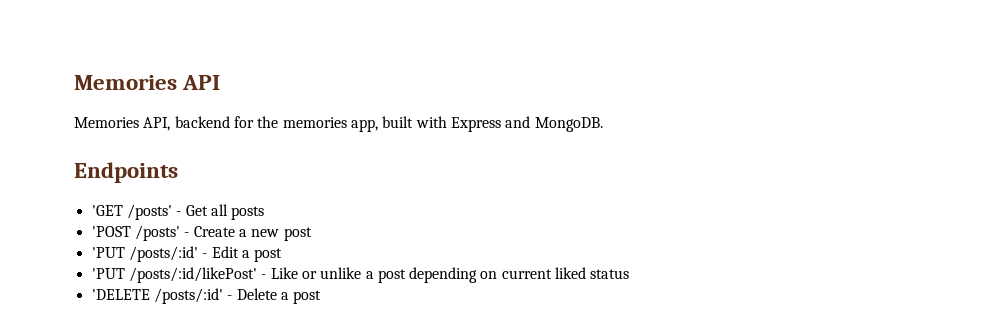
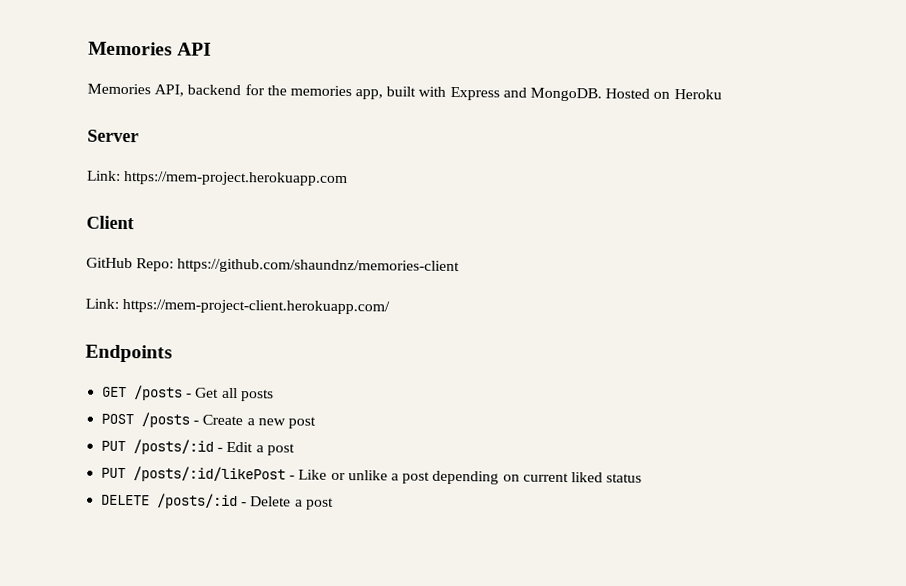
(603, 124) none -> [605,88,722,100] [87,129,139,143] [87,170,349,187] [86,215,134,230] [86,257,461,275] [85,298,391,315] Hosted on Heroku // Server // Link: https://mem-project.herokuapp.com // Client // GitHub Repo: https://github.com/shaundnz/memories-client // Link: https://mem-project-client.herokuapp.com/
[91,204,172,220] 'GET /posts' -> [102,385,184,401] GET /posts
[91,225,180,241] 'POST /posts' -> [101,412,191,428] POST /posts
[91,246,198,262] 'PUT /posts/:id' -> [101,439,215,455] PUT /posts/:id
[91,267,257,283] 'PUT /posts/:id/likePost' -> [101,466,287,483] PUT /posts/:id/likePost
[91,288,223,304] 'DELETE /posts/:id' -> [101,493,239,510] DELETE /posts/:id

